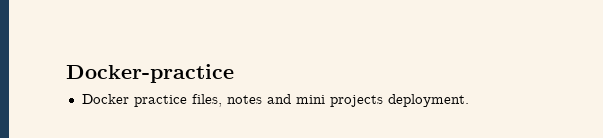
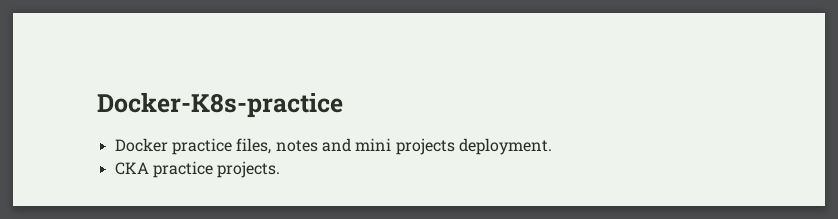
[66,64,234,83] Docker-practice -> [97,92,343,118] Docker-K8s-practice
(469, 100) none -> [114,161,281,178] // CKA practice projects.

